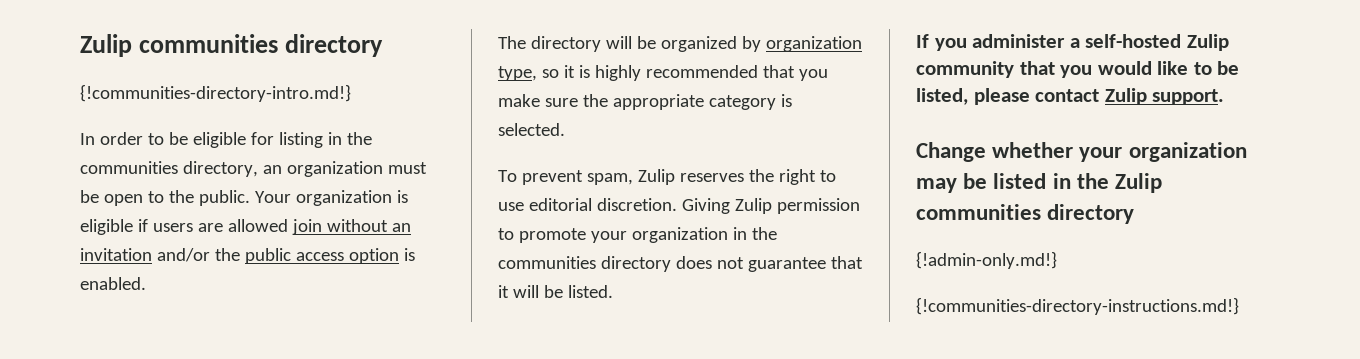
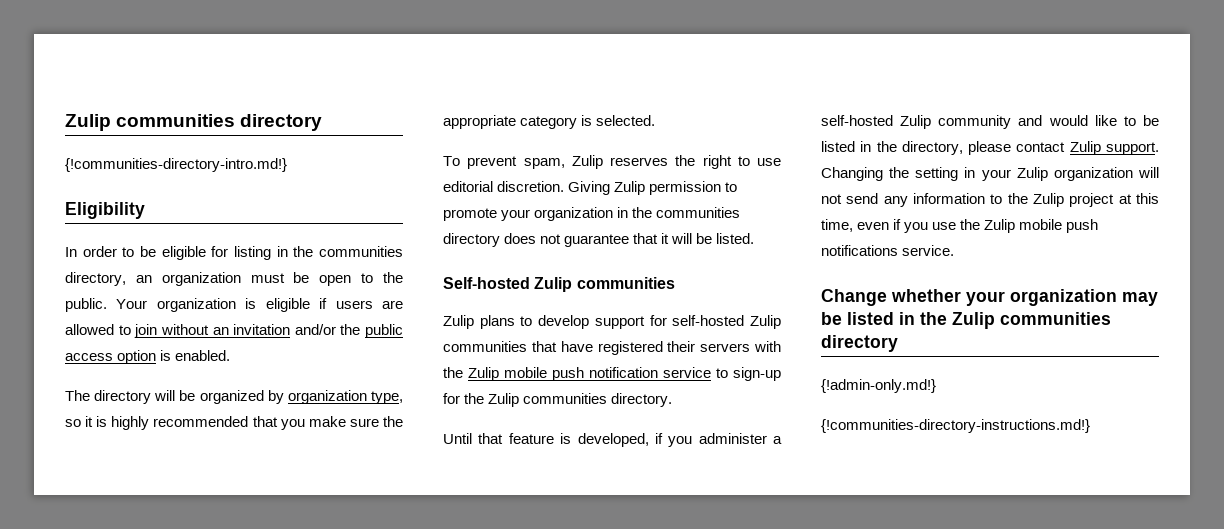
(351, 93) none -> [65,202,145,219] // Eligibility
(288, 225) none -> [118,325,131,335] to
[916,34,929,48] If -> [443,277,675,292] [443,315,781,329] [443,341,781,355] [443,367,781,381] [443,393,673,407] [443,433,663,447] Self-hosted Zulip communities // Zulip plans to develop support for self-hosted Zulip communities that have registered their servers with the Zulip mobile push notification service to sign-up for the Zulip communities directory. // Until that feature is developed, if
[1019,61,1093,78] that you -> [1018,115,1043,126] and
[916,88,968,105] listed, -> [821,141,963,155] listed in the directory,
(1225, 97) none -> [821,167,1159,181] [821,193,1159,207] [821,219,1099,233] [821,245,955,256] Changing the setting in your Zulip organization will not send any information to the Zulip project at this time, even if you use the Zulip mobile push notifications service.

